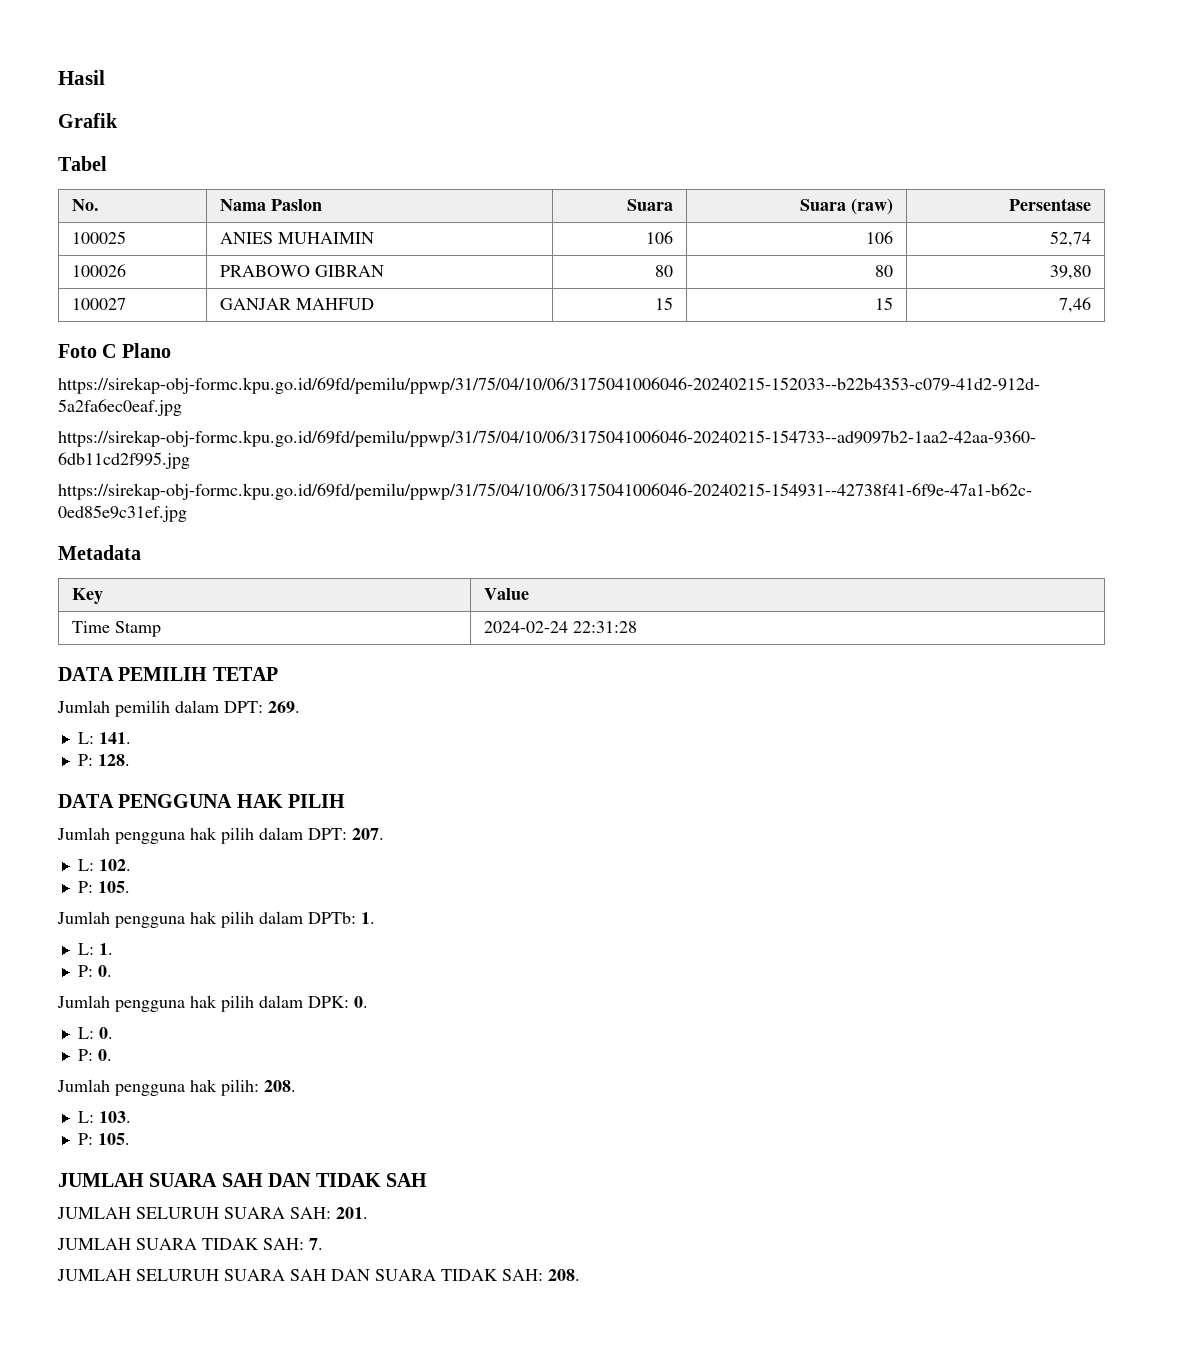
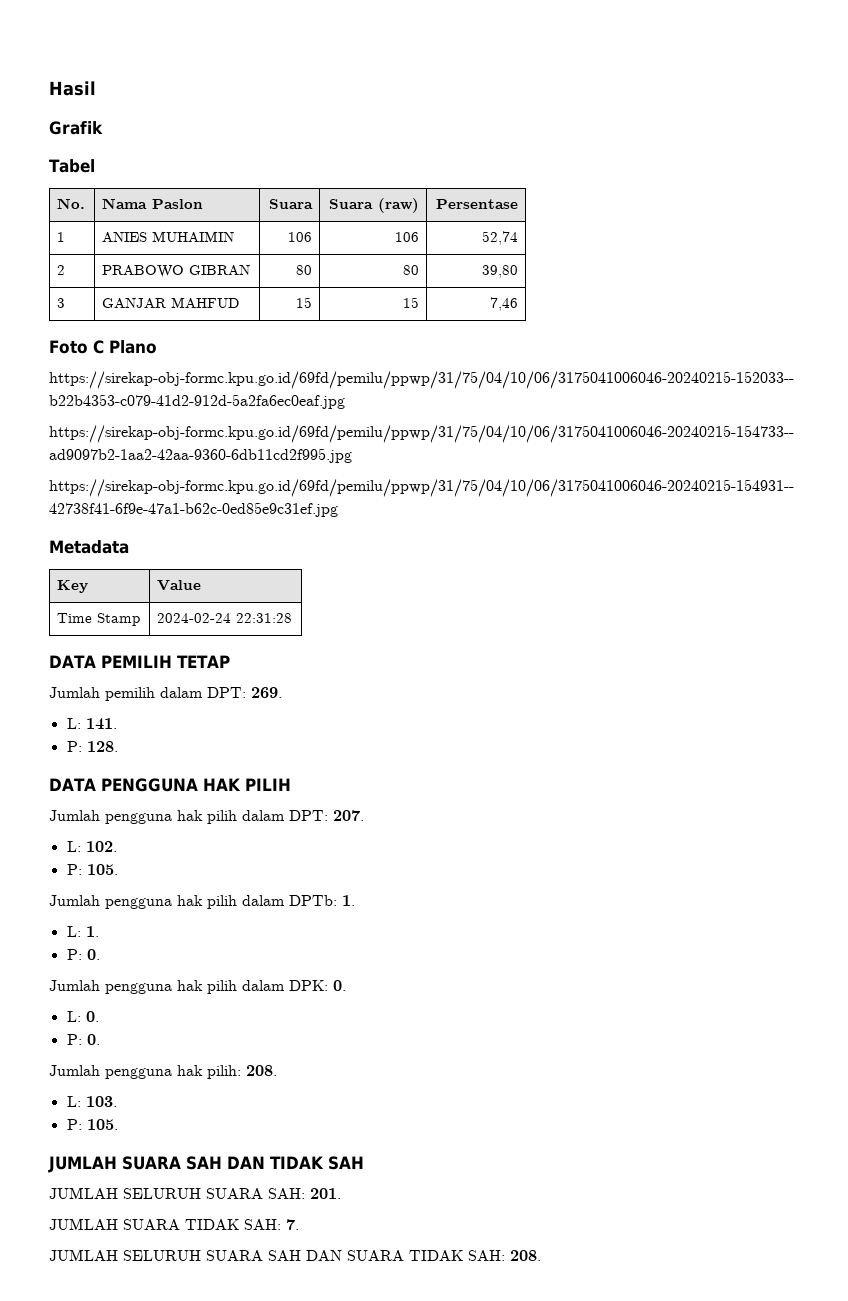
[72,231,127,244] 100025 -> [57,232,66,242] 1
[72,264,127,277] 100026 -> [57,265,66,275] 2
[72,298,127,310] 100027 -> [57,298,66,308] 3

